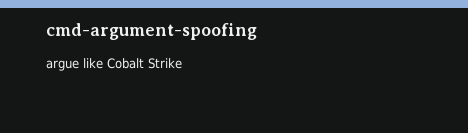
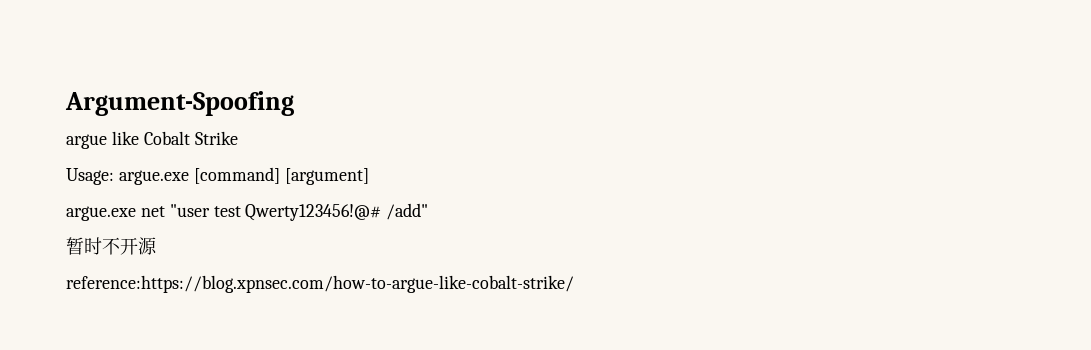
[46,23,257,40] cmd-argument-spoofing -> [65,91,294,116] Argument-Spoofing
(182, 63) none -> [66,167,369,185] [66,203,429,221] [66,237,157,255] [66,275,574,293] // Usage: argue.exe [command] [argument] // argue.exe net "user test Qwerty123456!@# /add" // 暂时不开源 // reference:https://blog.xpnsec.com/how-to-argue-like-cobalt-strike/

